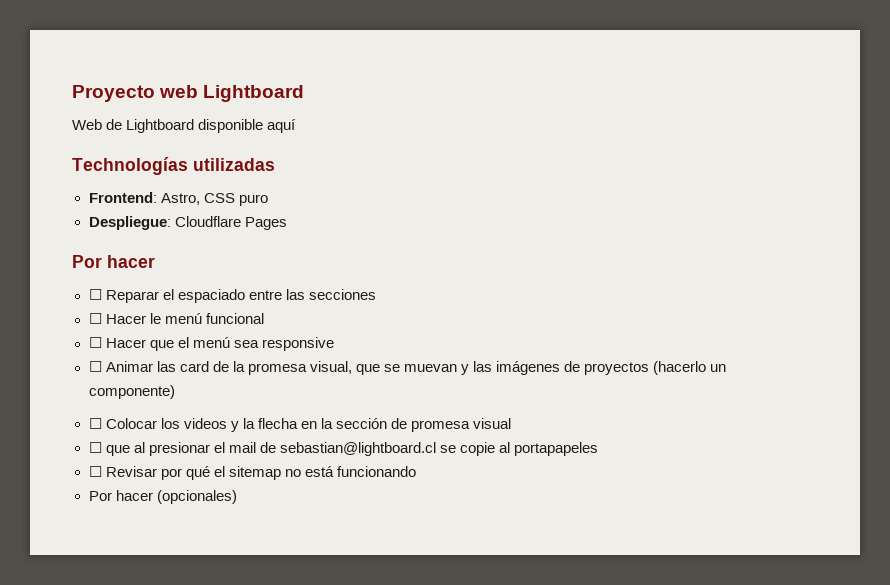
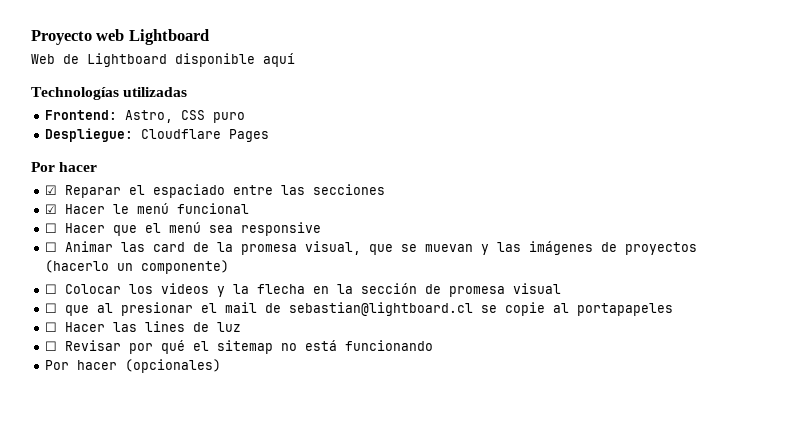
[88,289,102,300] ☐ -> [44,185,57,195] ☑
[88,313,102,324] ☐ -> [44,204,57,214] ☑
(599, 449) none -> [44,321,241,332] // ☐ Hacer las lines de luz

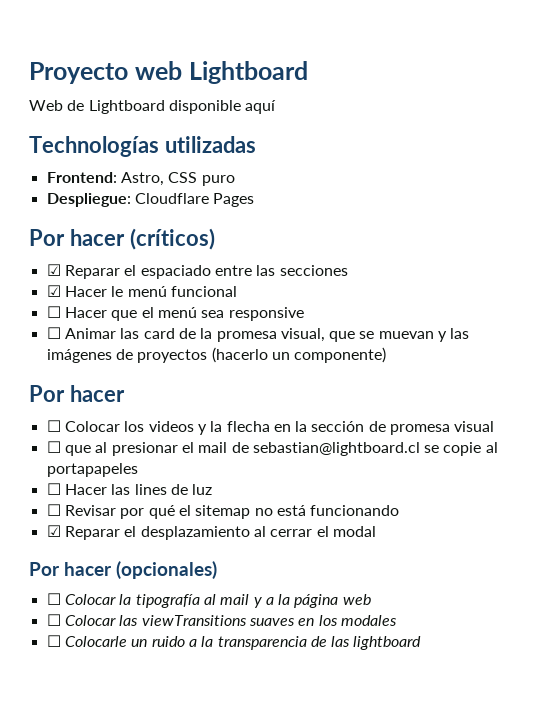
(98, 167) none -> [129,228,215,250] (críticos)
(229, 267) none -> [29,385,125,402] // Por hacer
[44,359,221,373] Por hacer (opcionales) -> [46,525,376,540] [29,561,217,579] [46,593,371,608] [46,614,397,626] [46,635,422,650] ☑ Reparar el desplazamiento al cerrar el modal // Por hacer (opcionales) // ☐ Colocar la tipografía al mail y a la página web // ☐ Colocar las viewTransitions suaves en los modales // ☐ Colocarle un ruido a la transparencia de las lightboard

